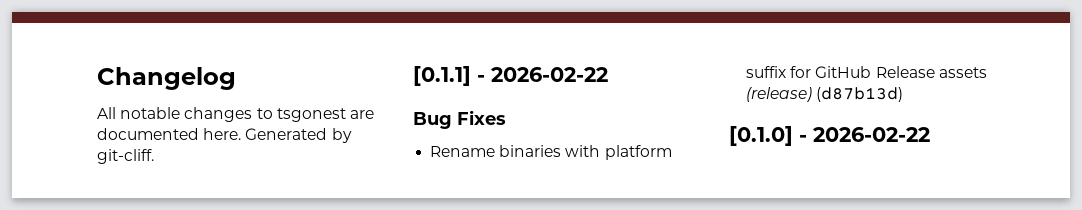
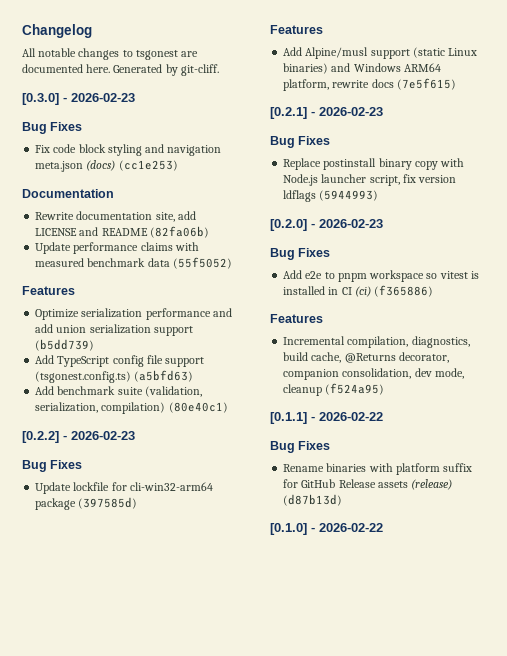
(154, 156) none -> [22,93,135,105] [22,122,83,134] [35,144,222,156] [35,160,178,172] [22,189,114,198] [35,211,196,222] [35,226,209,238] [35,242,199,254] [35,257,232,269] [22,286,75,295] [35,308,232,320] [35,324,193,336] [35,339,95,351] [35,355,205,367] [35,370,194,383] [35,386,202,397] [35,402,228,414] [22,431,135,443] [22,460,83,472] [35,482,213,494] [35,497,138,510] [270,25,323,34] [283,47,478,59] [283,63,441,74] [283,78,456,91] [270,107,383,119] [270,136,331,148] [283,158,465,170] [283,174,457,186] [283,190,379,202] [270,219,383,231] [270,248,331,260] [283,270,479,282] [283,285,434,297] [270,314,323,323] [283,336,470,348] [283,352,449,363] [283,368,464,380] [283,383,385,396] // [0.3.0] - 2026-02-23 // Bug Fixes // Fix code block styling and navigation meta.json (docs) (cc1e253) // Documentation // Rewrite documentation site, add LICENSE and README (82fa06b) // Update performance claims with measured benchmark data (55f5052) // Features // Optimize serialization performance and add union serialization support (b5dd739) // Add TypeScript config file support (tsgonest.config.ts) (a5bfd63) // Add benchmark suite (validation, serialization, compilation) (80e40c1) // [0.2.2] - 2026-02-23 // Bug Fixes // Update lockfile for cli-win32-arm64 package (397585d) // Features // Add Alpine/musl support (static Linux binaries) and Windows ARM64 platform, rewrite docs (7e5f615) // [0.2.1] - 2026-02-23 // Bug Fixes // Replace postinstall binary copy with Node.js launcher script, fix version ldflags (5944993) // [0.2.0] - 2026-02-23 // Bug Fixes // Add e2e to pnpm workspace so vitest is installed in CI (ci) (f365886) // Features // Incremental compilation, diagnostics, build cache, @Returns decorator, companion consolidation, dev mode, cleanup (f524a95)

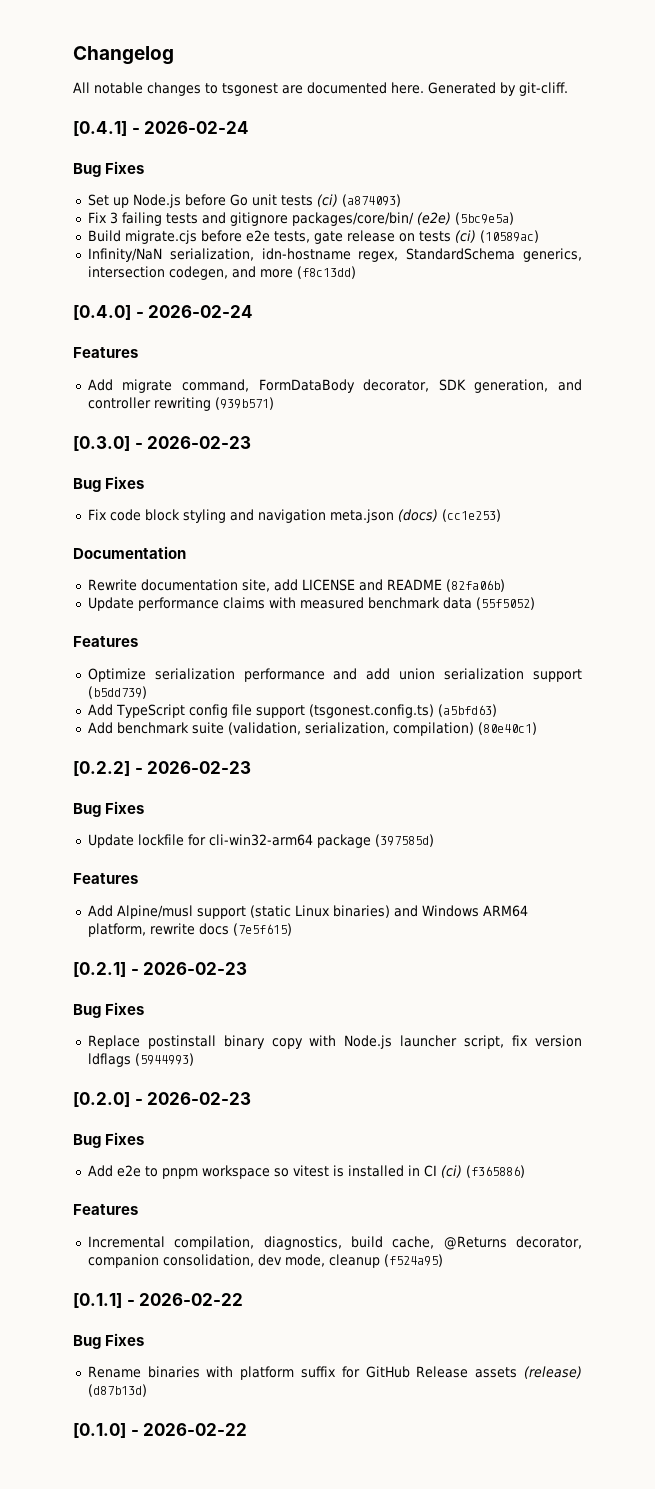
(219, 70) none -> [73,121,250,136] [73,161,145,177] [87,194,401,208] [87,212,514,226] [87,230,539,244] [87,248,582,262] [87,266,356,280] [73,305,254,320] [73,347,138,358] [87,379,582,393] [87,397,274,411] // [0.4.1] - 2026-02-24 // Bug Fixes // Set up Node.js before Go unit tests (ci) (a874093) // Fix 3 failing tests and gitignore packages/core/bin/ (e2e) (5bc9e5a) // Build migrate.cjs before e2e tests, gate release on tests (ci) (10589ac) // Infinity/NaN serialization, idn-hostname regex, StandardSchema generics, intersection codegen, and more (f8c13dd) // [0.4.0] - 2026-02-24 // Features // Add migrate command, FormDataBody decorator, SDK generation, and controller rewriting (939b571)

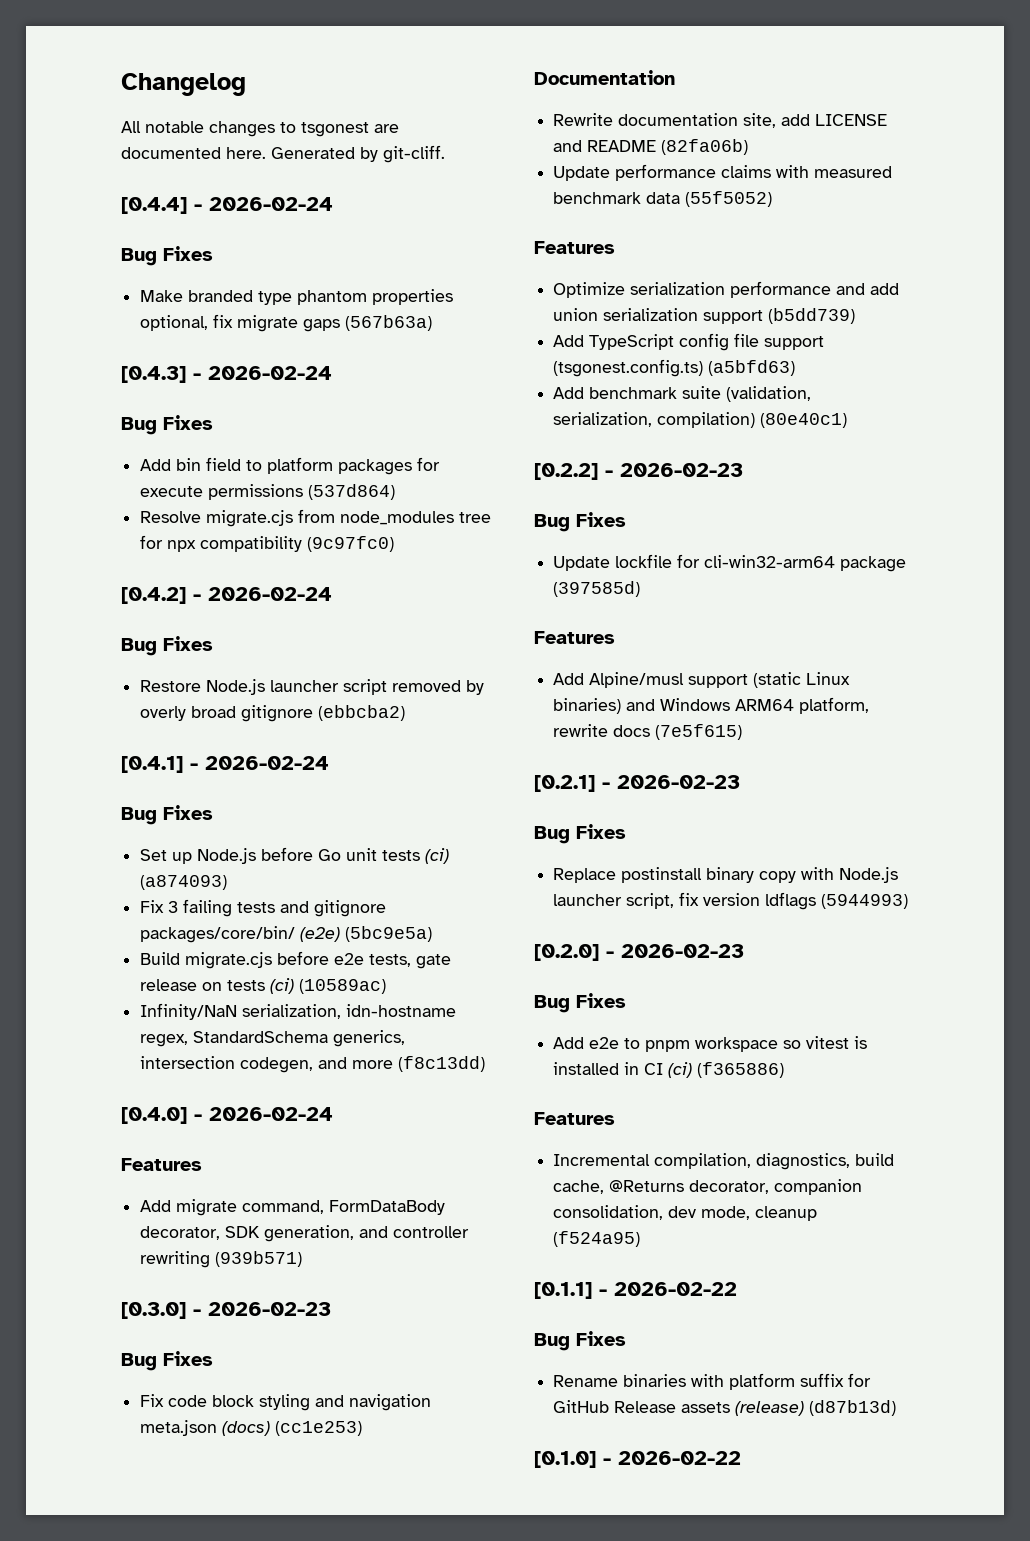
(568, 89) none -> [121,197,333,214] [121,246,213,266] [140,289,454,305] [140,314,433,332] [121,366,332,383] [121,415,213,435] [140,457,441,475] [140,484,396,500] [140,509,492,527] [140,535,395,552] [121,587,332,604] [121,636,213,656] [140,679,485,695] [140,705,406,722] // [0.4.4] - 2026-02-24 // Bug Fixes // Make branded type phantom properties optional, fix migrate gaps (567b63a) // [0.4.3] - 2026-02-24 // Bug Fixes // Add bin field to platform packages for execute permissions (537d864) // Resolve migrate.cjs from node_modules tree for npx compatibility (9c97fc0) // [0.4.2] - 2026-02-24 // Bug Fixes // Restore Node.js launcher script removed by overly broad gitignore (ebbcba2)

